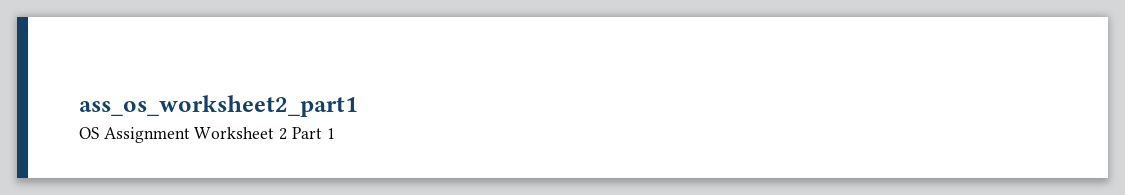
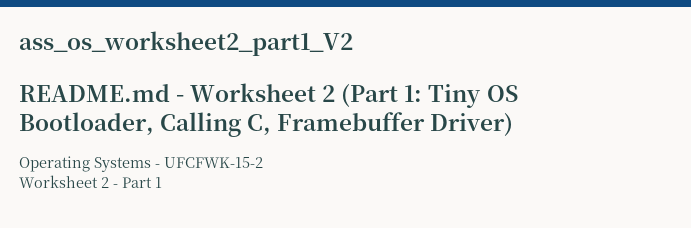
[79,95,358,117] [79,127,288,143] ass_os_worksheet2_part1 // OS Assignment Worksheet 2 -> [19,31,353,56] [19,83,518,108] [19,112,514,137] [19,156,263,172] [19,175,118,188] ass_os_worksheet2_part1_V2 // README.md - Worksheet 2 (Part 1: Tiny OS Bootloader, Calling C, Framebuffer Driver) // Operating Systems - UFCFWK-15-2 // Worksheet 2 -

